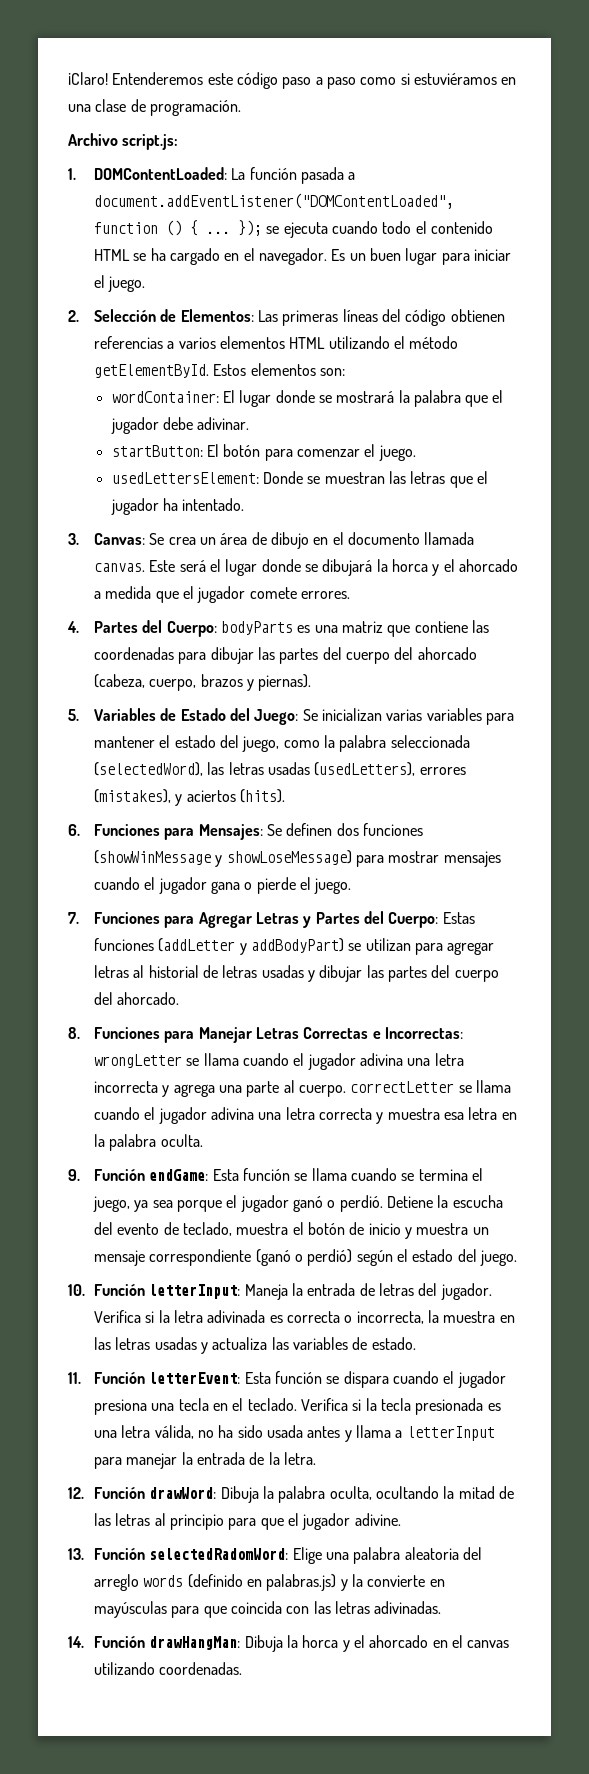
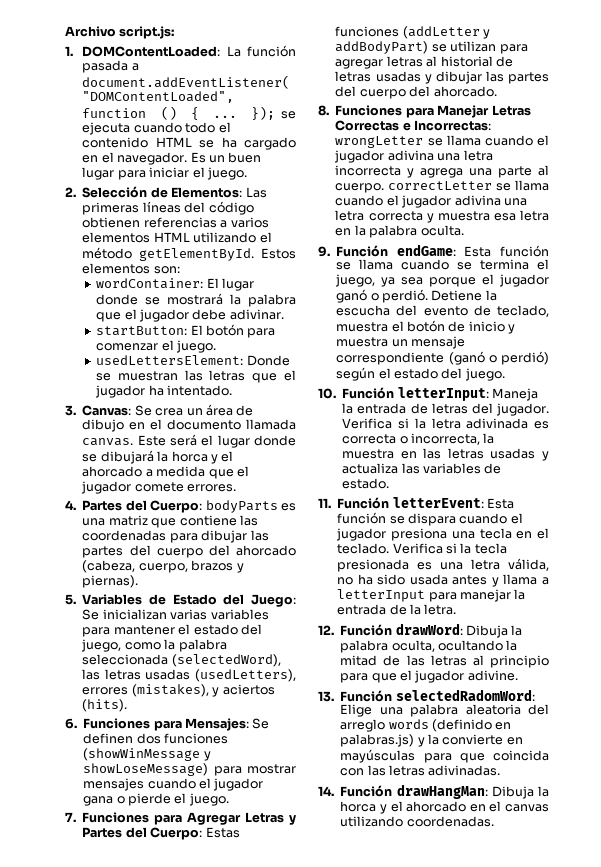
[68,72,517,89] [68,99,241,116] ¡Claro! Entenderemos este código paso a paso como si estuviéramos en una clase de programación. // -> (65, 31) none

